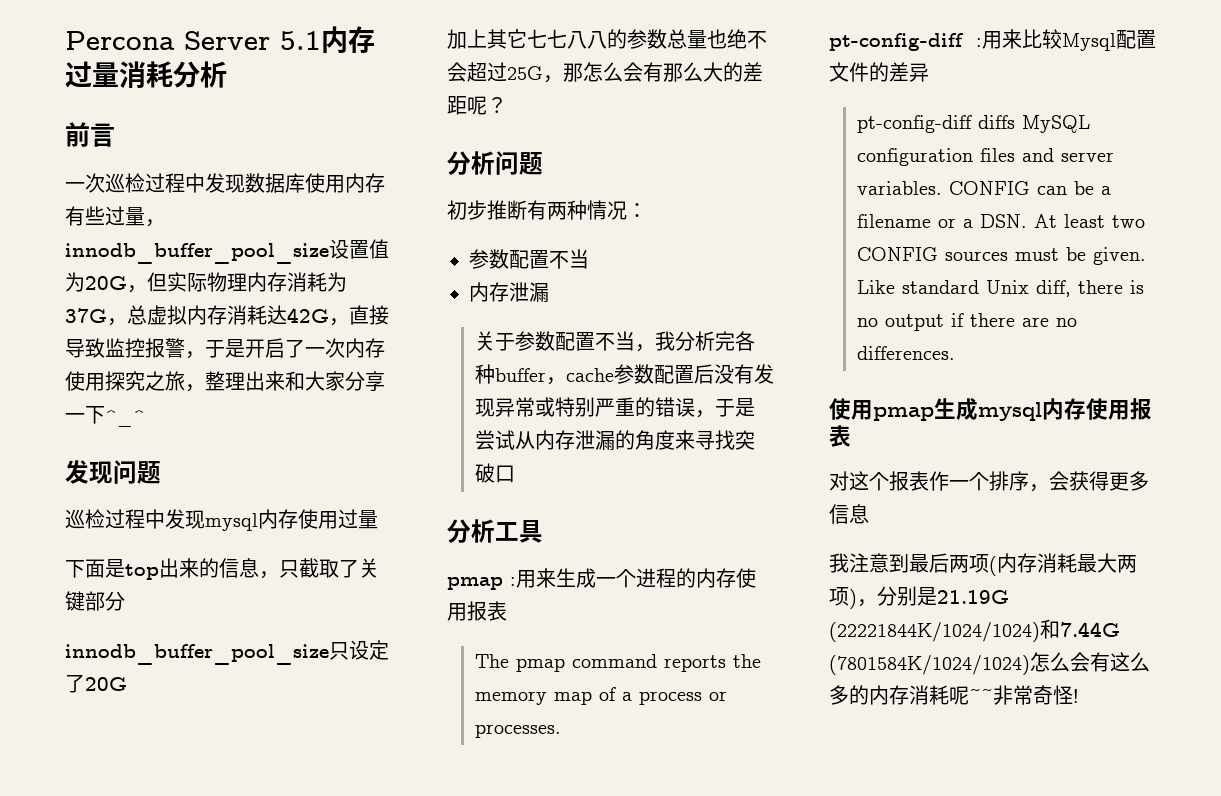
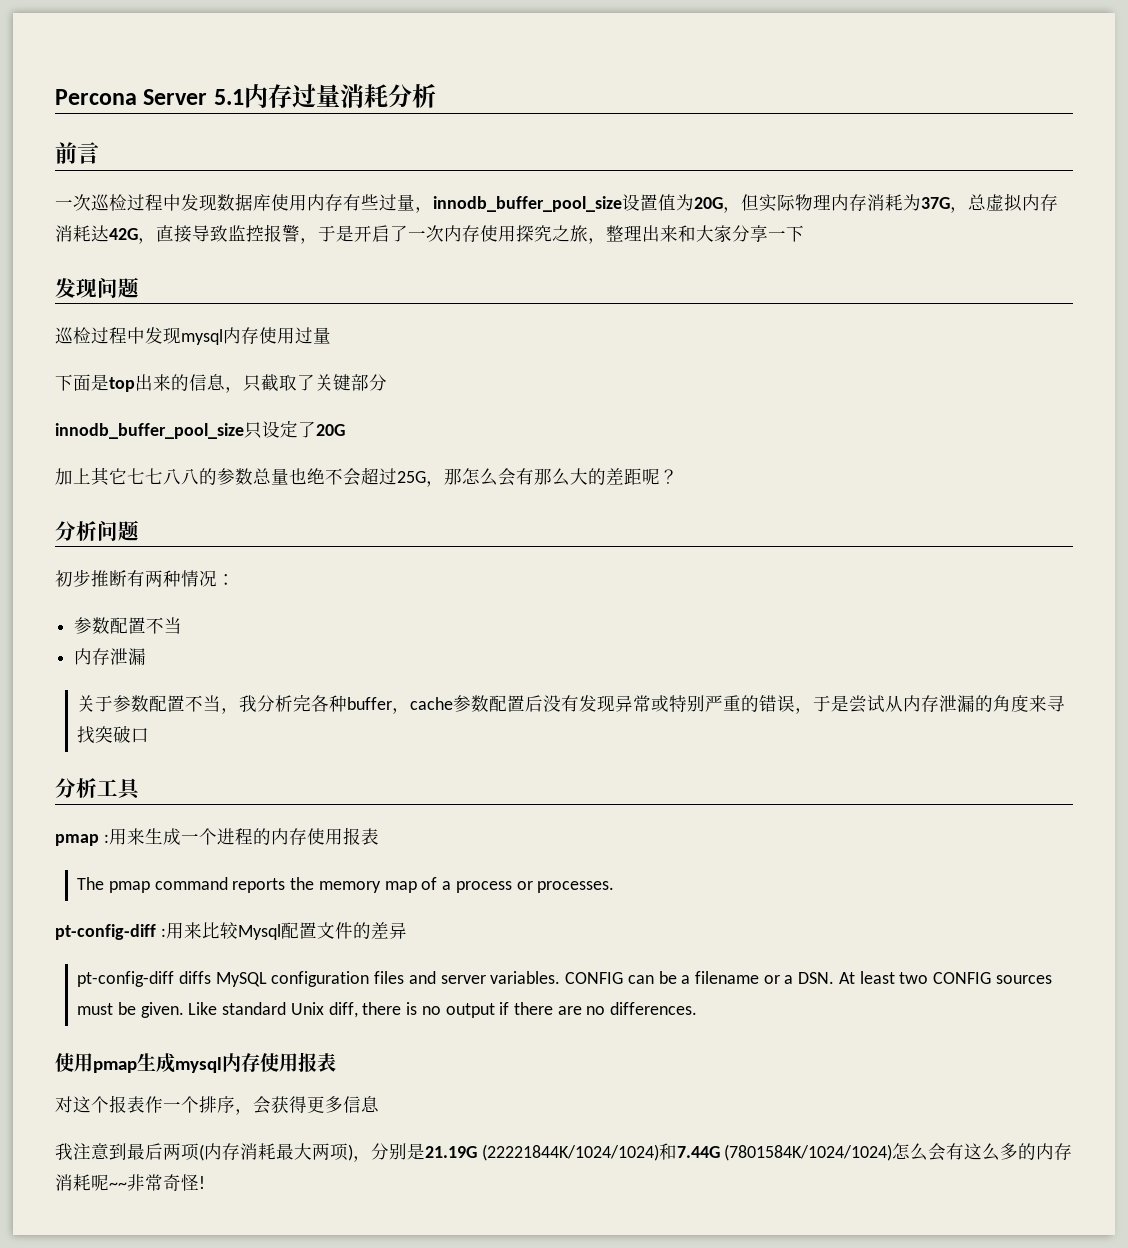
[105,410,145,427] ^_^ -> (804, 233) none

